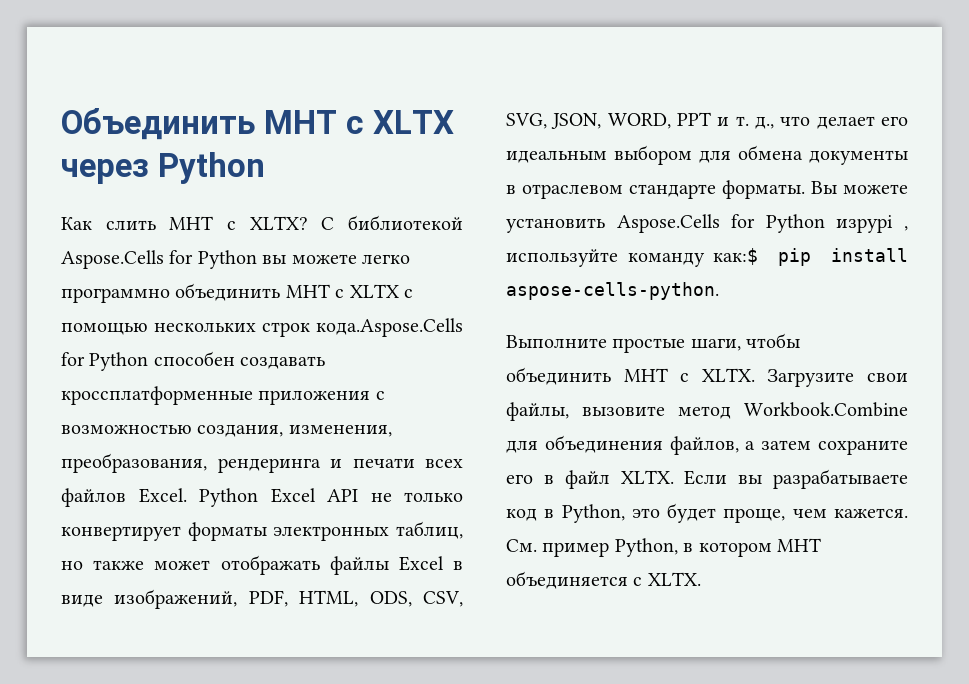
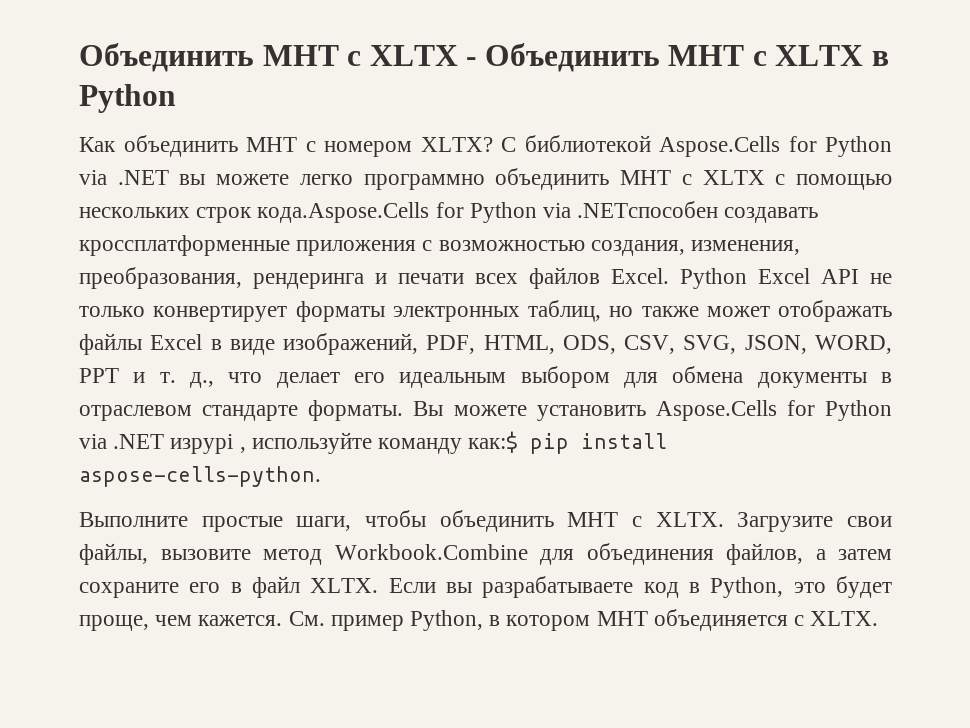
[61,108,454,140] [61,159,149,184] Объединить MHT с XLTX через -> [79,43,889,72] Объединить MHT с XLTX - Объединить MHT с XLTX в
[105,216,236,230] слить MHT с -> [123,135,412,157] объединить MHT с номером
(257, 259) none -> [79,170,169,185] via .NET
[153,351,235,366] способен -> [543,201,719,218] via .NETспособен
(825, 223) none -> [79,434,165,449] via .NET

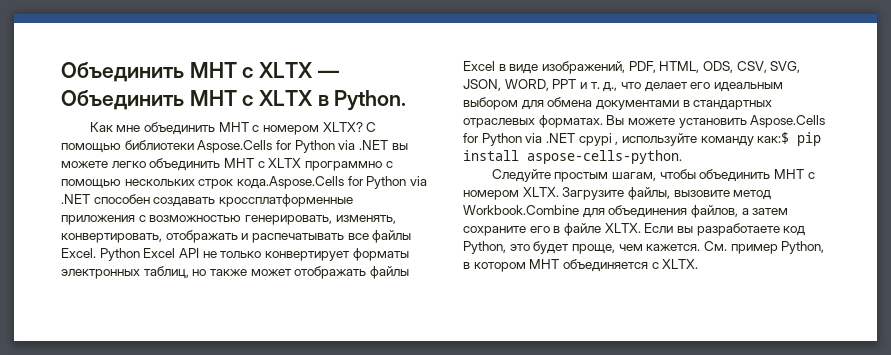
[79,43,477,72] Объединить MHT с XLTX - -> [61,62,339,82] Объединить MHT с XLTX —
[79,84,176,113] Python -> [334,90,407,111] Python.
(116, 144) none -> [116,125,141,132] мне
[524,135,651,152] библиотекой -> [61,140,194,153] помощью библиотеки
[363,174,485,190] программно -> (146, 164) none
(765, 177) none -> [304,161,382,171] программно
[577,201,719,218] .NETспособен -> [61,194,150,204] .NET способен
[590,240,801,256] [79,267,600,289] создания, изменения, преобразования, рендеринга и печати всех файлов -> [244,215,396,225] [61,230,412,243] генерировать, изменять, конвертировать, отображать и распечатывать все файлы
[757,372,892,388] [79,400,404,421] документы в отраслевом стандарте форматы. -> [595,100,773,110] [463,115,603,128] документами в стандартных отраслевых форматах.
[170,434,234,454] изpypi -> [578,133,612,146] сpypi
[79,512,352,532] Выполните простые шаги, -> [491,169,657,182] Следуйте простым шагам,
(642, 521) none -> [463,190,519,200] номером
[846,516,892,527] свои -> (625, 193) none
[252,576,300,598] файл -> [563,223,601,236] файле
[482,576,700,598] разрабатываете код в -> [696,223,806,236] разработаете код

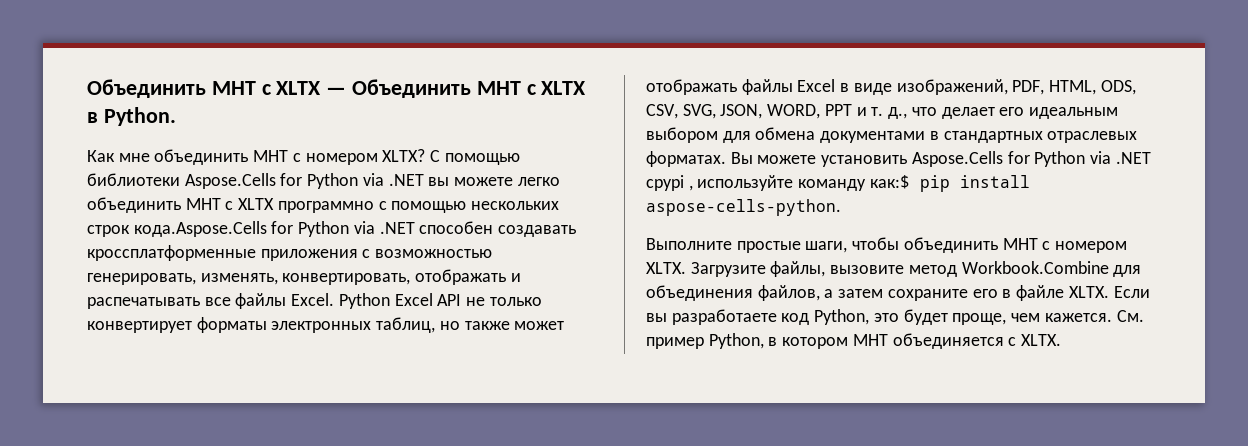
[491,169,657,182] Следуйте простым шагам, -> [646,238,848,253] Выполните простые шаги,

